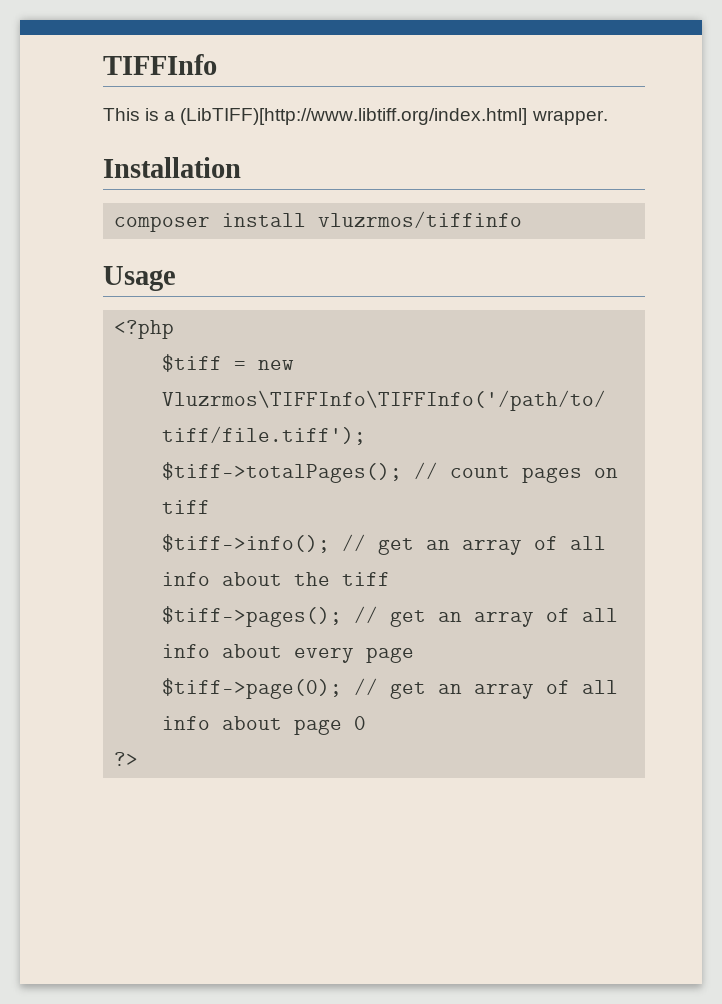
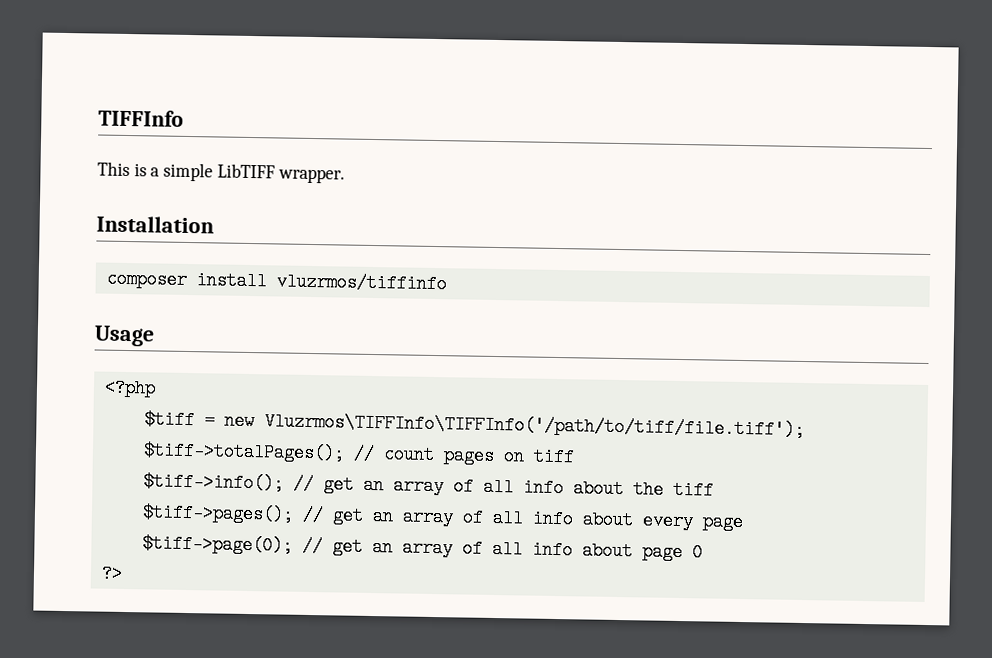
[180,108,528,125] (LibTIFF)[http://www.libtiff.org/index.html] -> [163,162,275,182] simple LibTIFF

